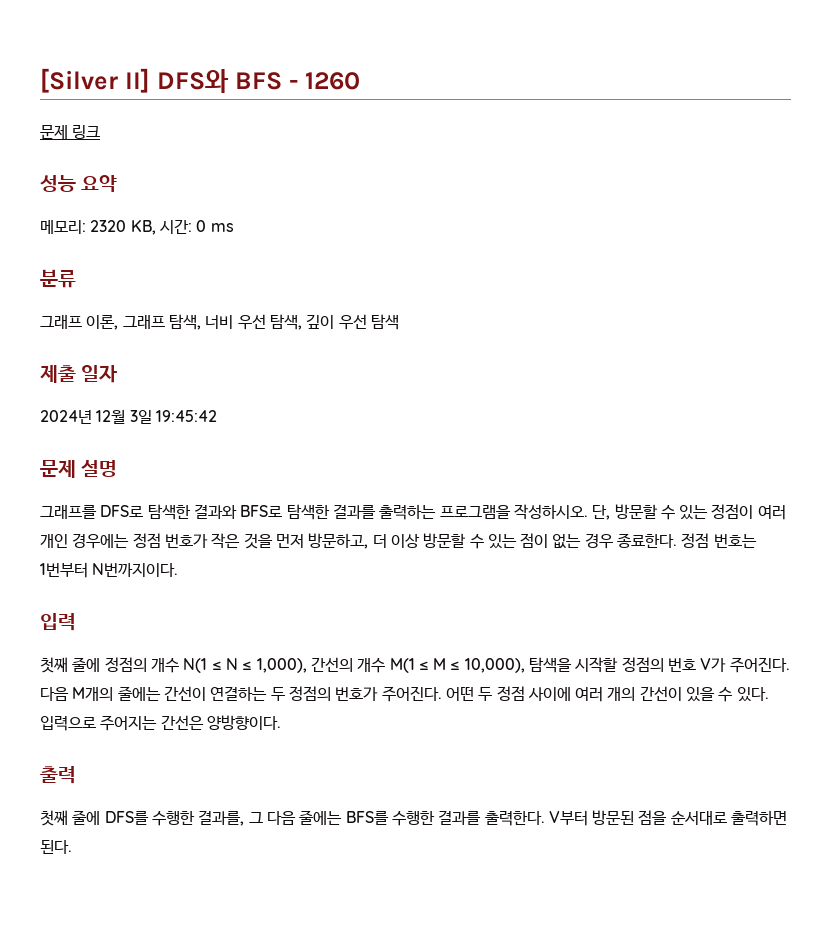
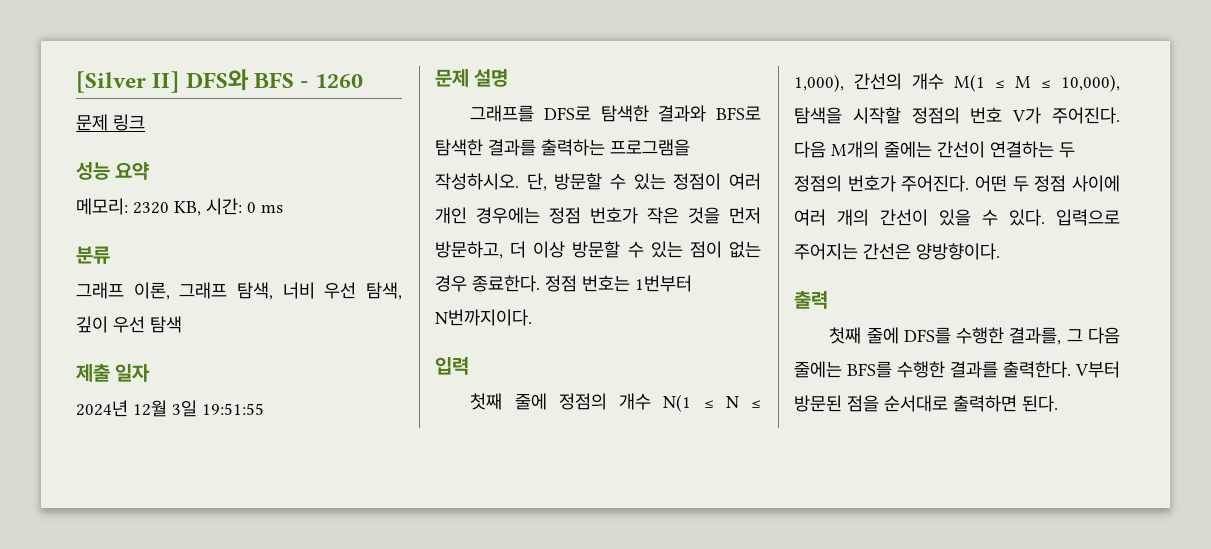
[155,410,217,422] 19:45:42 -> [202,403,264,415] 19:51:55

